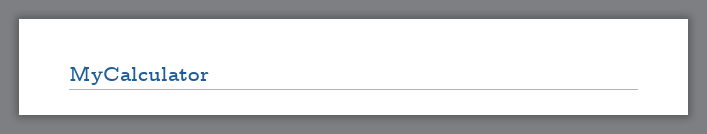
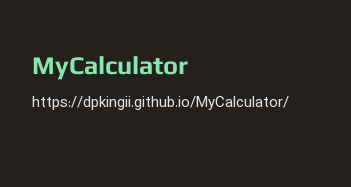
(209, 75) none -> [32,96,289,110] // https://dpkingii.github.io/MyCalculator/

